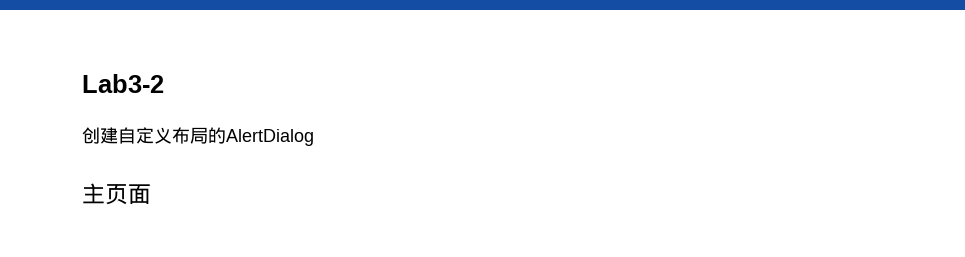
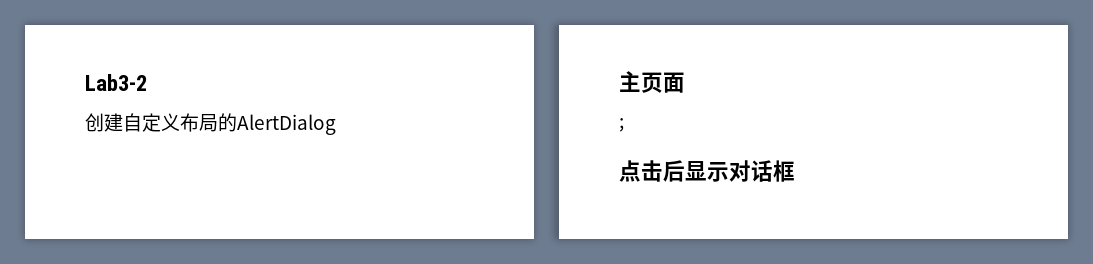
(151, 194) none -> [619,118,624,132] [619,160,795,182] // ; // 点击后显示对话框

